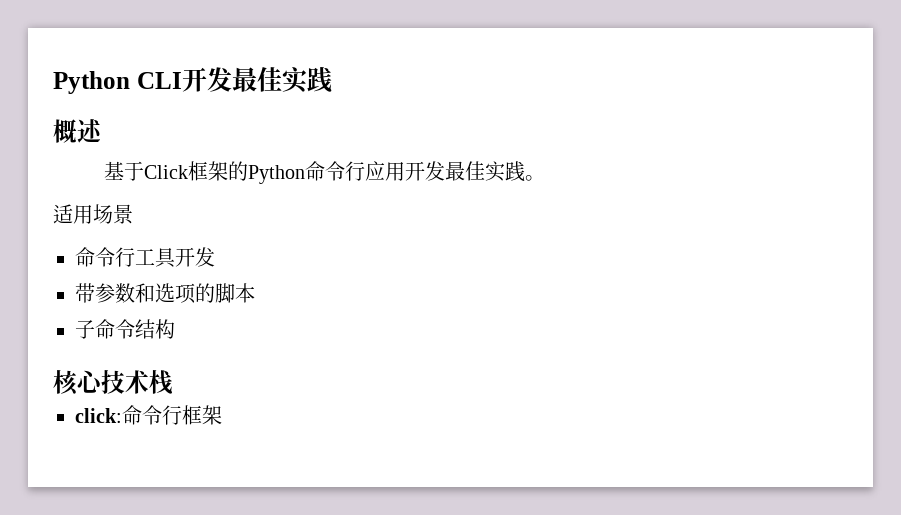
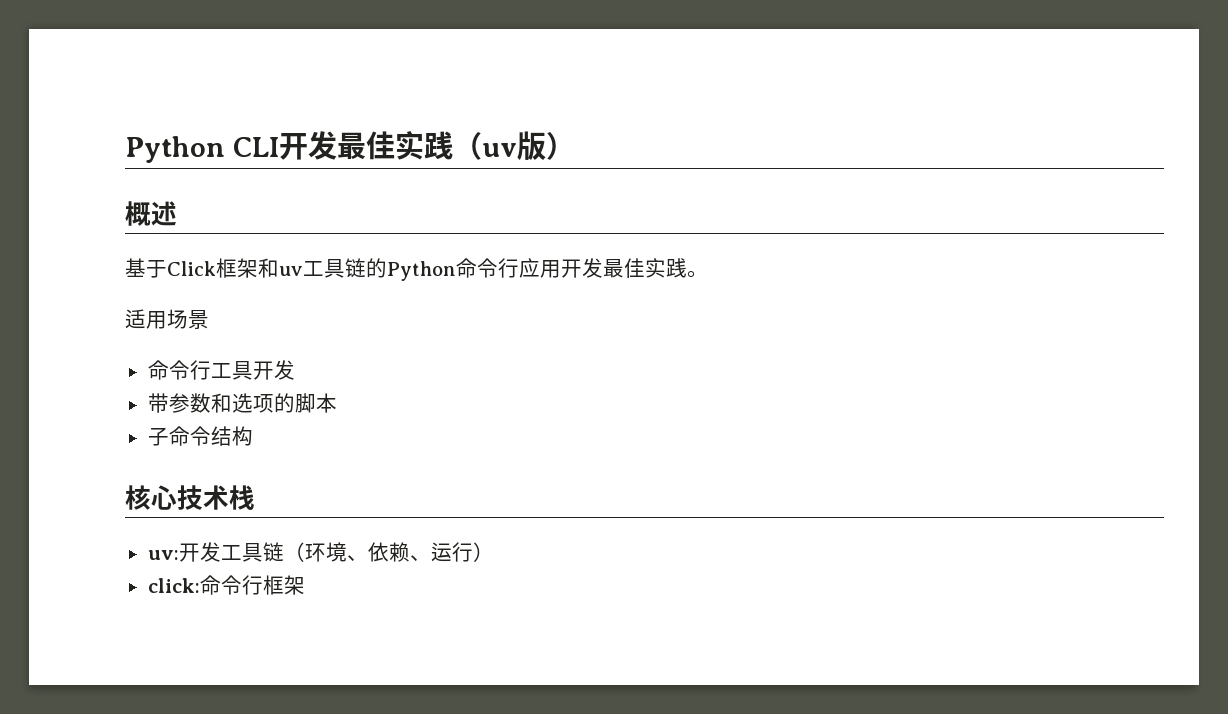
(332, 80) none -> [452,131,575,160] （uv版）
(229, 171) none -> [258,258,366,278] 和uv工具链
(173, 382) none -> [147,542,494,562] // uv:开发工具链（环境、依赖、运行）

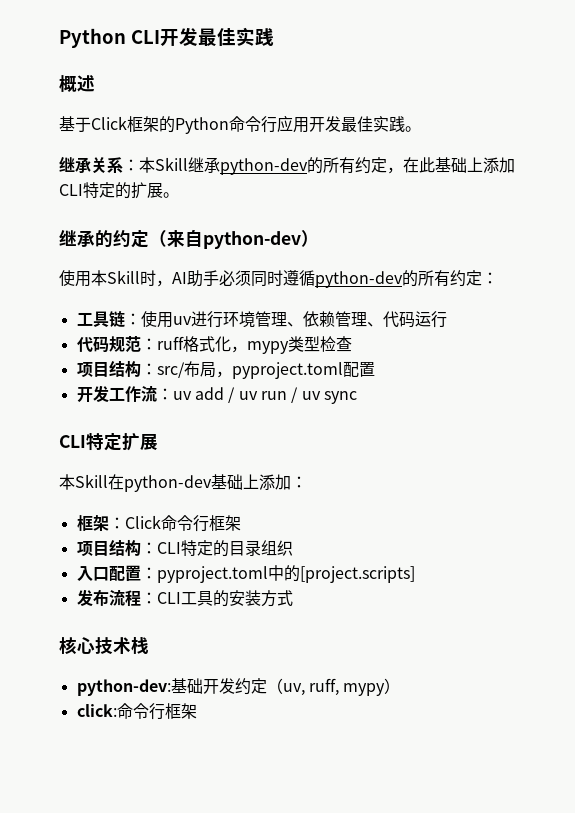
[452,131,575,160] （uv版） -> (274, 37) none
[258,258,366,278] 和uv工具链 -> (159, 124) none
[125,309,209,329] [147,360,295,380] [147,393,337,413] [147,426,253,446] [125,485,255,510] [147,542,473,562] 适用场景 // 命令行工具开发 // 带参数和选项的脚本 // 子命令结构 // 核心技术栈 // uv:开发工具链（环境、依赖、运行 -> [59,156,515,175] [59,182,179,199] [59,229,319,249] [59,270,498,288] [76,310,447,328] [76,336,352,354] [76,360,375,379] [76,385,357,404] [59,433,158,451] [59,474,307,492] [76,515,241,532] [76,539,293,557] [76,565,415,583] [76,589,293,607] [59,637,149,655] [76,678,386,696] 继承关系：本Skill继承python-dev的所有约定，在此基础上添加CLI特定的扩展。 // 继承的约定（来自python-dev） // 使用本Skill时，AI助手必须同时遵循python-dev的所有约定： // 工具链：使用uv进行环境管理、依赖管理、代码运行 // 代码规范：ruff格式化，mypy类型检查 // 项目结构：src/布局，pyproject.toml配置 // 开发工作流：uv add / uv run / uv sync // CLI特定扩展 // 本Skill在python-dev基础上添加： // 框架：Click命令行框架 // 项目结构：CLI特定的目录组织 // 入口配置：pyproject.toml中的[project.scripts] // 发布流程：CLI工具的安装方式 // 核心技术栈 // python-dev:基础开发约定（uv, ruff, mypy

